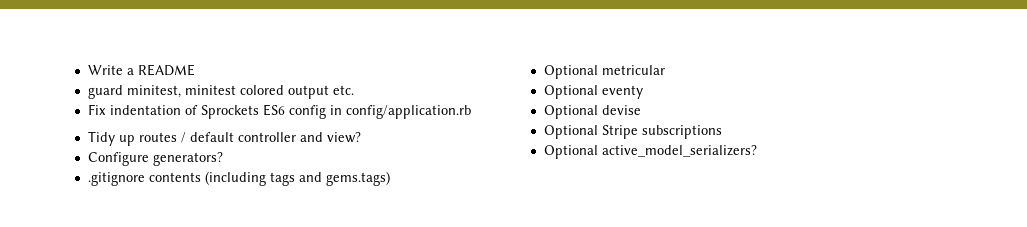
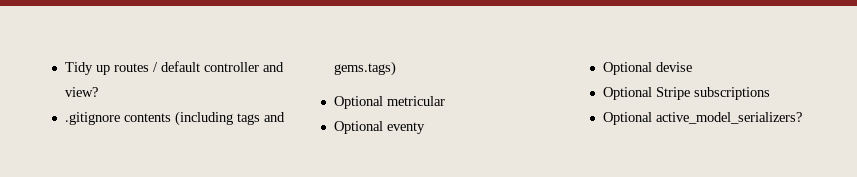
[87,64,195,76] [87,85,354,99] [87,104,471,119] Write a README // guard minitest, minitest colored output etc. // Fix indentation of Sprockets ES6 config in config/application.rb // -> (64, 68) none
[87,152,223,166] // Configure generators? -> (98, 92) none

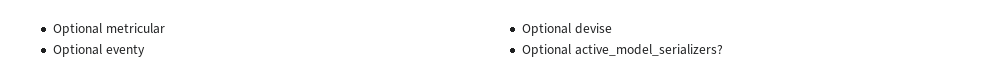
[64,61,284,75] [64,87,98,97] [64,111,285,126] [333,61,396,76] Tidy up routes / default controller and view? // .gitignore contents (including tags and gems.tags) // -> (52, 29) none
[602,87,770,100] // Optional Stripe subscriptions -> (612, 28) none

